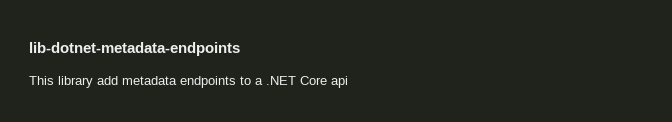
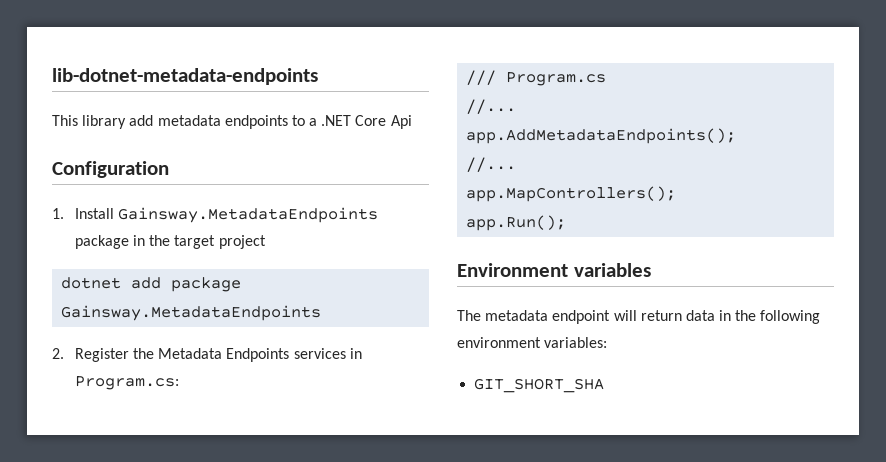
[331,76,348,88] api -> [390,115,412,129] [52,161,169,178] [52,207,378,223] [74,235,266,249] [61,277,242,292] [61,305,322,321] [52,348,362,362] [74,376,179,390] [466,70,607,86] [466,99,517,114] [466,128,737,144] [466,157,517,172] [466,186,677,202] [466,215,567,231] [457,263,651,277] [457,310,821,324] [457,337,608,348] [474,378,605,393] Api // Configuration // 1. Install Gainsway.MetadataEndpoints package in the target project // dotnet add package Gainsway.MetadataEndpoints // 2. Register the Metadata Endpoints services in Program.cs: // /// Program.cs // //... // app.AddMetadataEndpoints(); // //... // app.MapControllers(); // app.Run(); // Environment variables // The metadata endpoint will return data in the following environment variables: // GIT_SHORT_SHA

